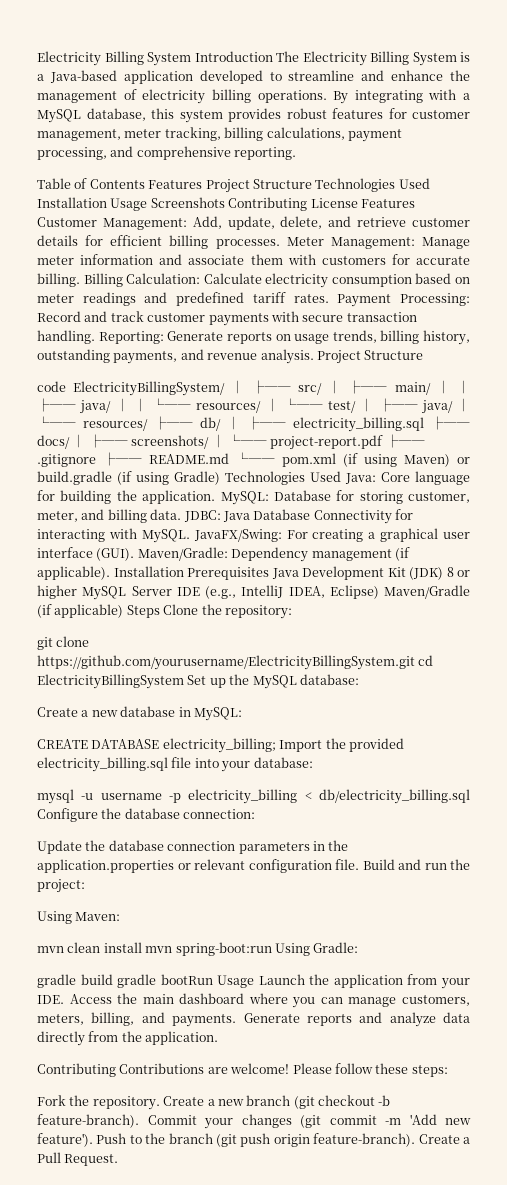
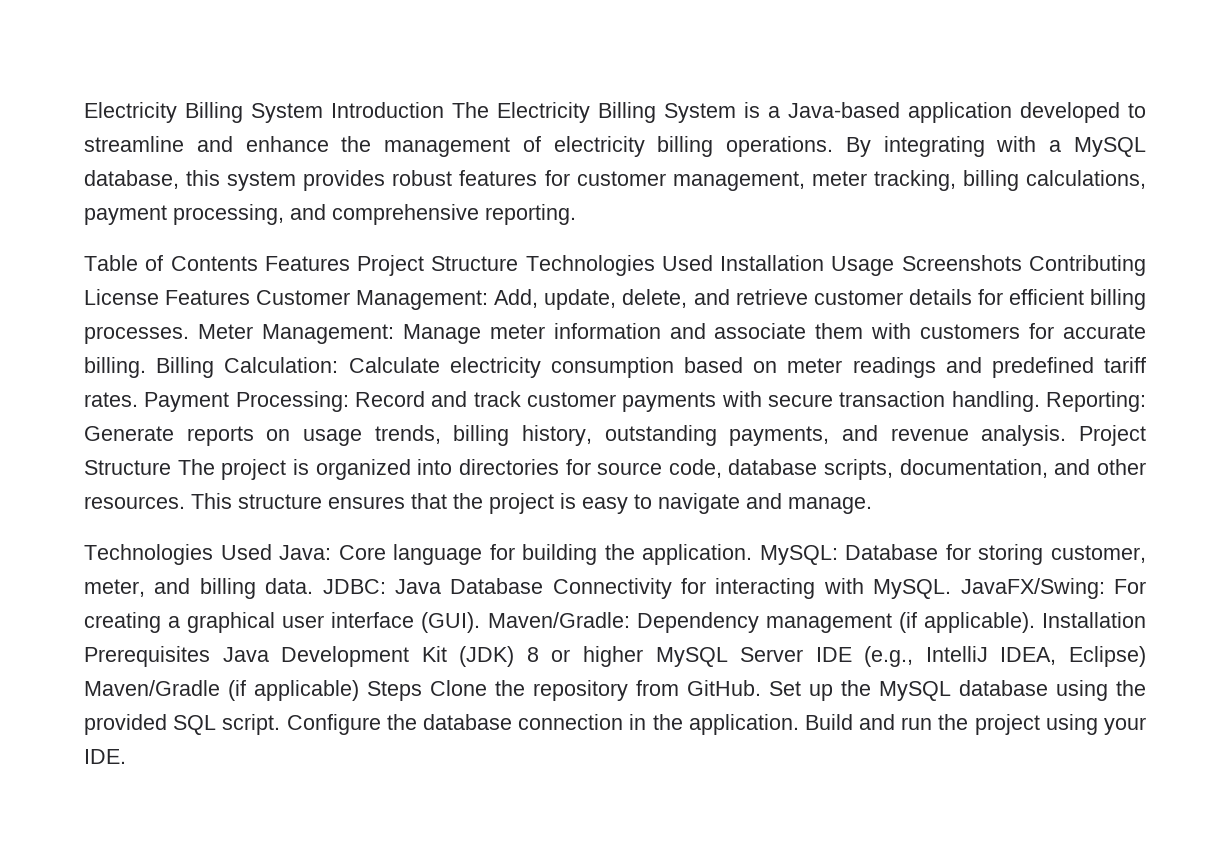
[37,380,471,396] [37,398,470,414] [37,416,470,432] [37,434,425,450] [37,452,470,467] [37,471,220,485] // code ElectricityBillingSystem/ │ ├── src/ │ ├── main/ │ │ ├── java/ │ │ └── resources/ │ └── test/ │ ├── java/ │ └── resources/ ├── db/ │ ├── electricity_billing.sql ├── docs/ │ ├── screenshots/ │ └── project-report.pdf ├── .gitignore ├── README.md └── pom.xml (if using Maven) or build.gradle (if using Gradle) -> [177,459,1146,480] [84,493,872,514] The project is organized into directories for source code, database scripts, documentation, and other resources. This structure ensures that the project is easy to navigate and manage. //
[224,605,292,619] [37,636,90,650] [37,655,434,670] [37,674,359,689] [37,706,242,721] [37,738,404,753] [37,757,313,772] [37,789,470,804] [37,808,256,822] [37,840,349,854] [37,859,470,873] [37,879,85,893] [37,911,121,924] [37,942,359,956] [37,974,470,989] [37,993,470,1008] [37,1012,470,1027] [37,1031,219,1046] [37,1063,448,1077] [37,1095,391,1110] [37,1114,471,1129] [37,1133,470,1147] [37,1152,119,1166] repository: // git clone https://github.com/yourusername/ElectricityBillingSystem.git cd ElectricityBillingSystem Set up the MySQL database: // Create a new database in MySQL: // CREATE DATABASE electricity_billing; Import the provided electricity_billing.sql file into your database: // mysql -u username -p electricity_billing < db/electricity_billing.sql Configure the database connection: // Update the database connection parameters in the application.properties or relevant configuration file. Build and run the project: // Using Maven: // mvn clean install mvn spring-boot:run Using Gradle: // gradle build gradle bootRun Usage Launch the application from your IDE. Access the main dashboard where you can manage customers, meters, billing, and payments. Generate reports and analyze data directly from the application. // Contributing Contributions are welcome! Please follow these steps: // Fork the repository. Create a new branch (git checkout -b feature-branch). Commit your changes (git commit -m 'Add new feature'). Push to the branch (git push origin feature-branch). Create a Pull Request. -> [533,680,1146,701] [84,714,1146,735] [84,749,126,764] repository from GitHub. Set up the MySQL database using the provided SQL script. Configure the database connection in the application. Build and run the project using your IDE.

